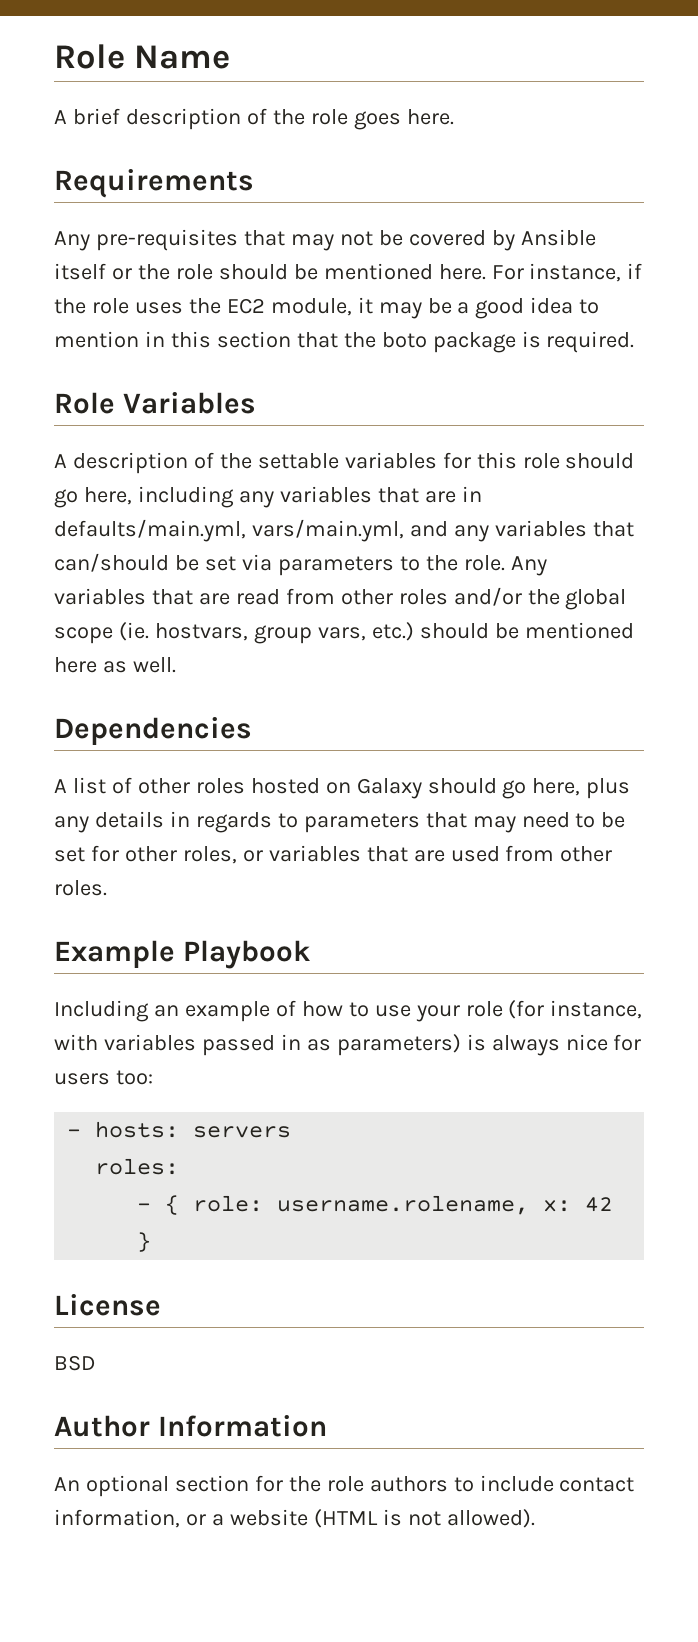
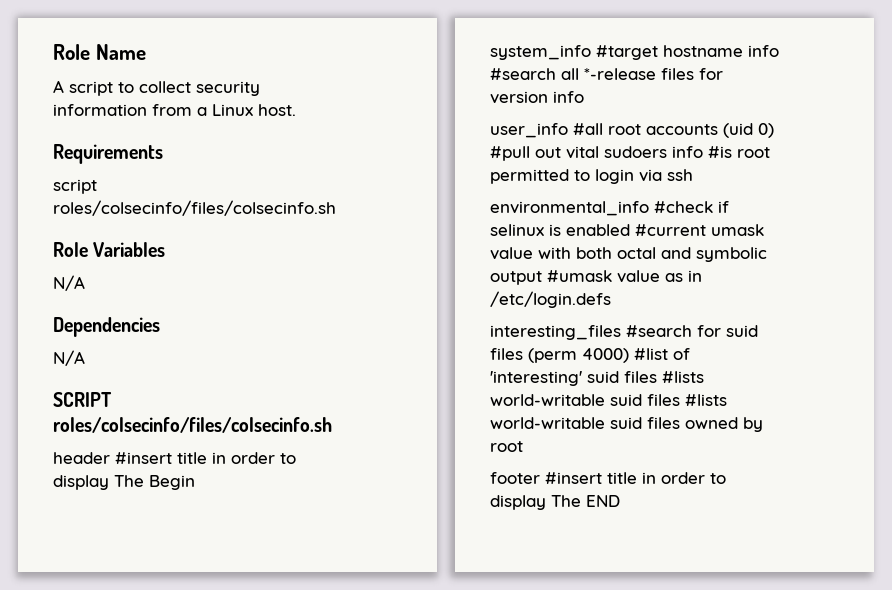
[72,108,454,130] [54,169,254,198] [54,229,596,251] [54,263,643,282] [54,297,600,319] [54,331,635,353] [54,392,256,414] [54,452,635,474] [54,486,482,508] [54,519,634,542] [54,553,547,576] [54,587,627,610] [54,622,634,644] [54,657,176,673] [54,717,252,745] [54,777,631,799] [54,811,626,833] [54,845,613,864] [54,880,107,896] [54,940,310,969] [54,1000,643,1022] [54,1034,642,1056] [54,1070,153,1085] [67,1121,292,1138] [95,1158,180,1175] [137,1195,614,1215] [137,1232,152,1252] [54,1294,161,1316] [54,1355,96,1371] [54,1415,327,1437] [54,1475,635,1497] [54,1509,535,1528] brief description of the role goes here. // Requirements // Any pre-requisites that may not be covered by Ansible itself or the role should be mentioned here. For instance, if the role uses the EC2 module, it may be a good idea to mention in this section that the boto package is required. // Role Variables // A description of the settable variables for this role should go here, including any variables that are in defaults/main.yml, vars/main.yml, and any variables that can/should be set via parameters to the role. Any variables that are read from other roles and/or the global scope (ie. hostvars, group vars, etc.) should be mentioned here as well. // Dependencies // A list of other roles hosted on Galaxy should go here, plus any details in regards to parameters that may need to be set for other roles, or variables that are used from other roles. // Example Playbook // Including an example of how to use your role (for instance, with variables passed in as parameters) is always nice for users too: // - hosts: servers // roles: // - { role: username.rolename, x: 42 } // License // BSD // Author Information // An optional section for the role authors to include contact information, or a website (HTML is not allowed). -> [69,81,260,96] [53,104,296,116] [53,144,163,164] [53,179,97,194] [53,200,336,216] [53,242,166,257] [53,275,85,291] [53,317,160,337] [53,350,85,366] [53,392,112,407] [53,417,332,433] [53,452,296,464] [53,475,195,490] [490,45,779,60] [490,68,723,80] [490,91,584,104] [490,123,774,138] [490,146,770,161] [490,169,693,184] [490,201,729,216] [490,224,764,236] [490,247,767,262] [490,270,702,285] [490,291,611,308] [490,325,758,340] [490,348,690,363] [490,371,704,386] [490,394,727,406] [490,417,763,432] [490,441,523,452] [490,472,726,484] [490,495,620,510] script to collect security information from a Linux host. // Requirements // script roles/colsecinfo/files/colsecinfo.sh // Role Variables // N/A // Dependencies // N/A // SCRIPT roles/colsecinfo/files/colsecinfo.sh // header #insert title in order to display The Begin // system_info #target hostname info #search all *-release files for version info // user_info #all root accounts (uid 0) #pull out vital sudoers info #is root permitted to login via ssh // environmental_info #check if selinux is enabled #current umask value with both octal and symbolic output #umask value as in /etc/login.defs // interesting_files #search for suid files (perm 4000) #list of 'interesting' suid files #lists world-writable suid files #lists world-writable suid files owned by root // footer #insert title in order to display The END

